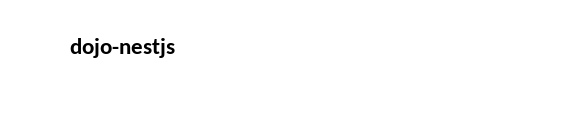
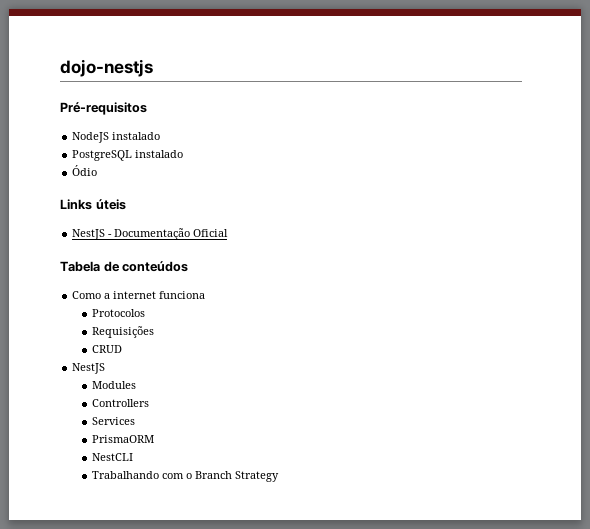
(175, 48) none -> [60,102,147,115] [72,132,161,143] [72,150,184,161] [72,165,98,176] [60,199,126,210] [72,228,229,240] [60,261,189,272] [72,291,206,299] [91,309,145,317] [91,326,154,338] [91,345,122,353] [72,363,106,374] [91,381,136,389] [91,399,149,407] [91,417,135,425] [91,435,154,443] [91,453,133,461] [91,471,279,482] // Pré-requisitos // NodeJS instalado // PostgreSQL instalado // Ódio // Links úteis // NestJS - Documentação Oficial // Tabela de conteúdos // Como a internet funciona // Protocolos // Requisições // CRUD // NestJS // Modules // Controllers // Services // PrismaORM // NestCLI // Trabalhando com o Branch Strategy

